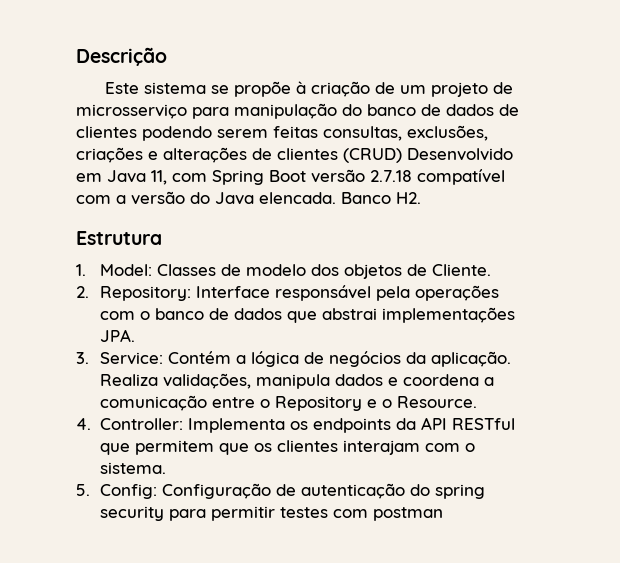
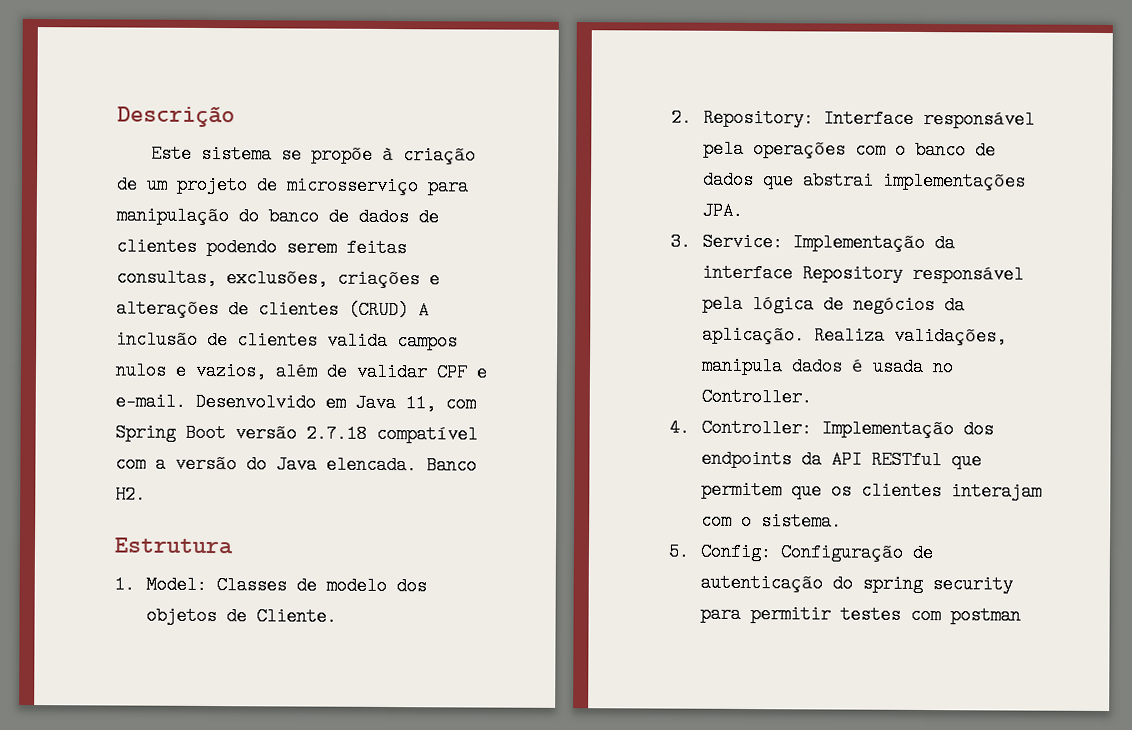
(402, 155) none -> [418,301,429,320] [116,330,458,351] [115,361,488,382] [115,392,186,411] A inclusão de clientes valida campos nulos e vazios, além de validar CPF e e-mail.
[168,351,247,364] Contém a -> [792,233,956,253] [702,263,1025,284] [702,294,744,313] Implementação da interface Repository responsável pela
[388,374,495,386] [100,395,478,411] e coordena a comunicação entre o Repository e o Resource. -> [851,357,955,377] [701,387,813,407] é usada no Controller.
[188,418,309,433] Implementa os -> [821,419,995,439] Implementação dos

